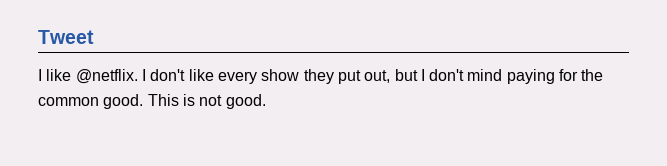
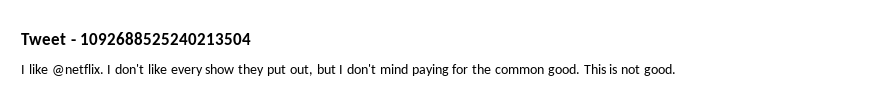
(94, 37) none -> [70,32,252,45] - 1092688525240213504

